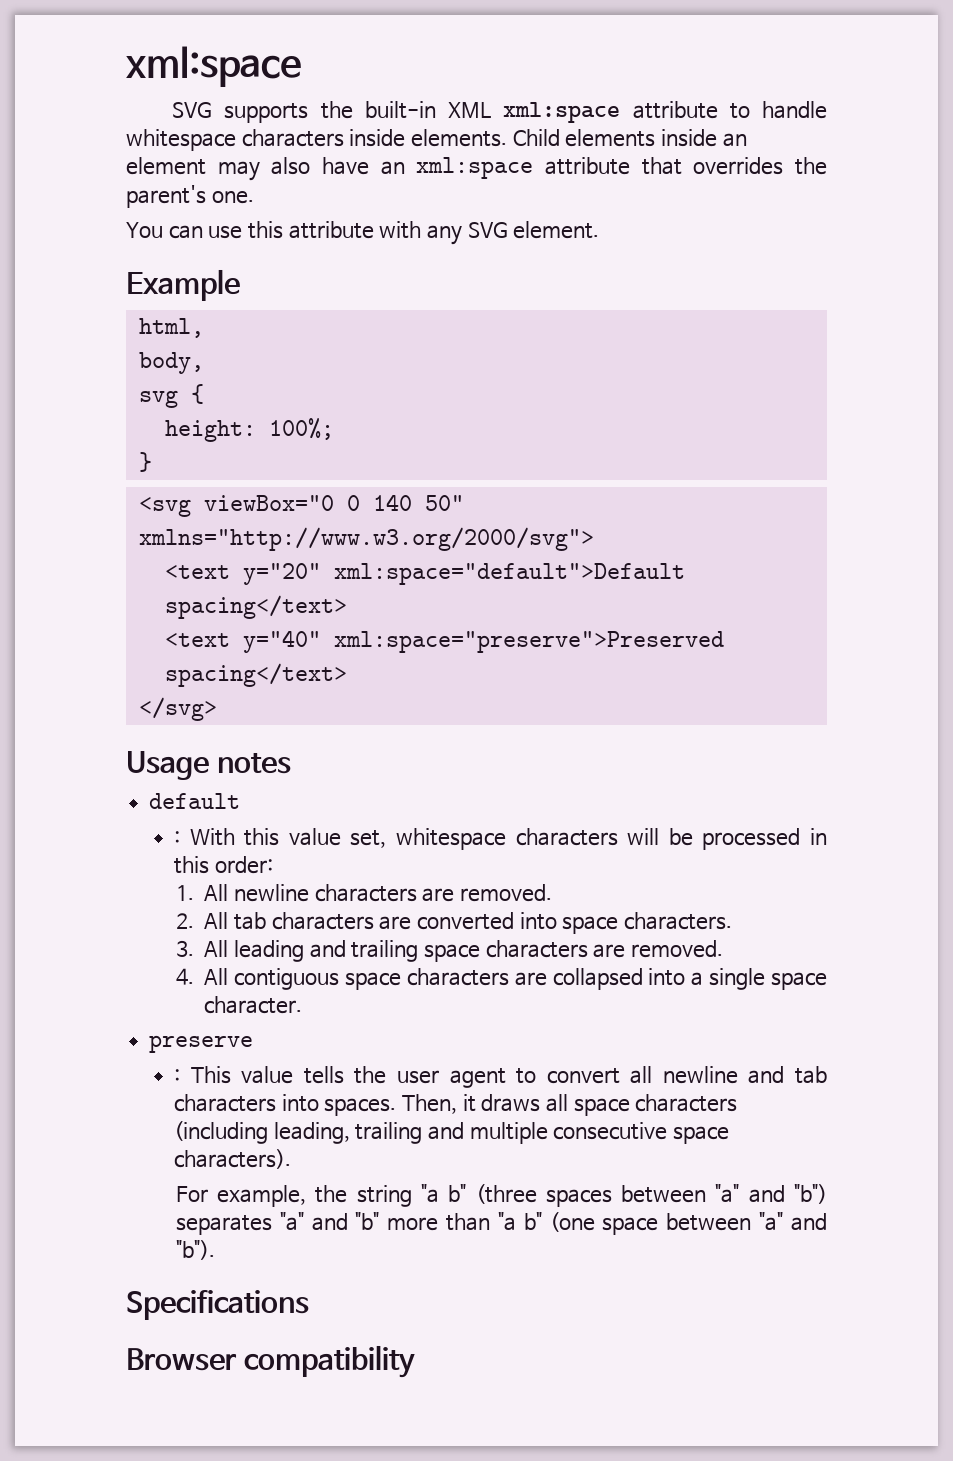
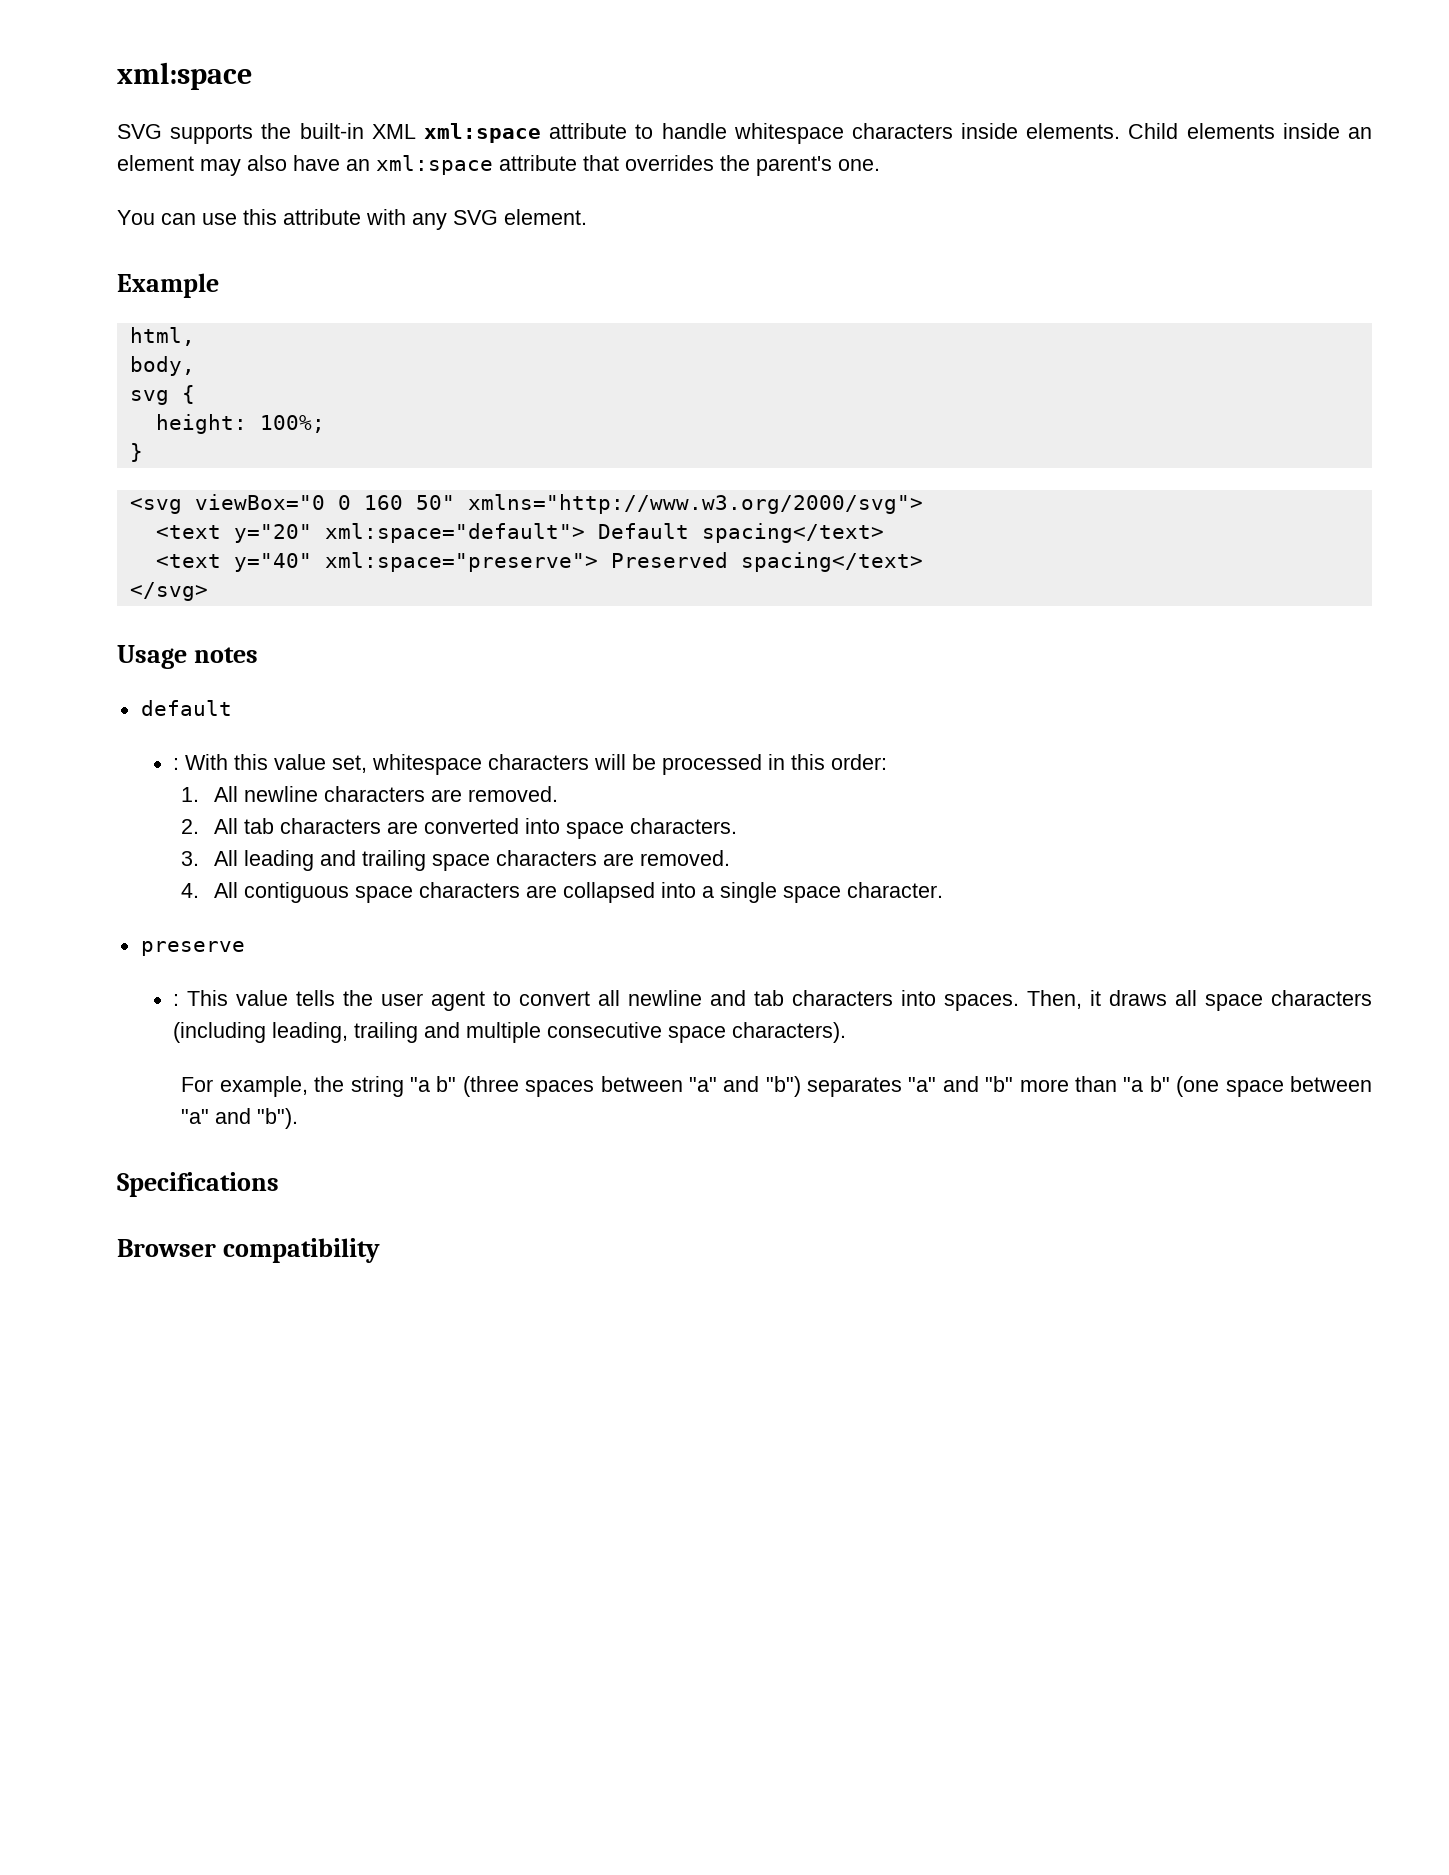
[372,494,412,511] 140 -> [363,495,403,510] 160
[333,563,685,585] xml:space="default">Default -> [324,523,689,543] xml:space="default"> Default
[333,631,724,653] xml:space="preserve">Preserved -> [324,552,728,572] xml:space="preserve"> Preserved

